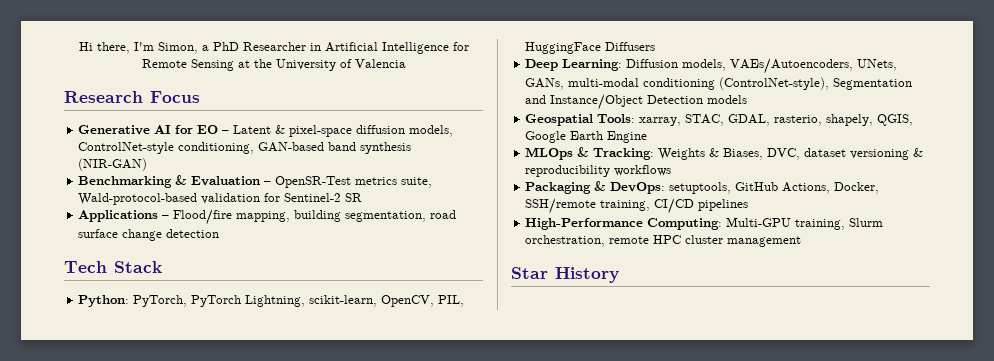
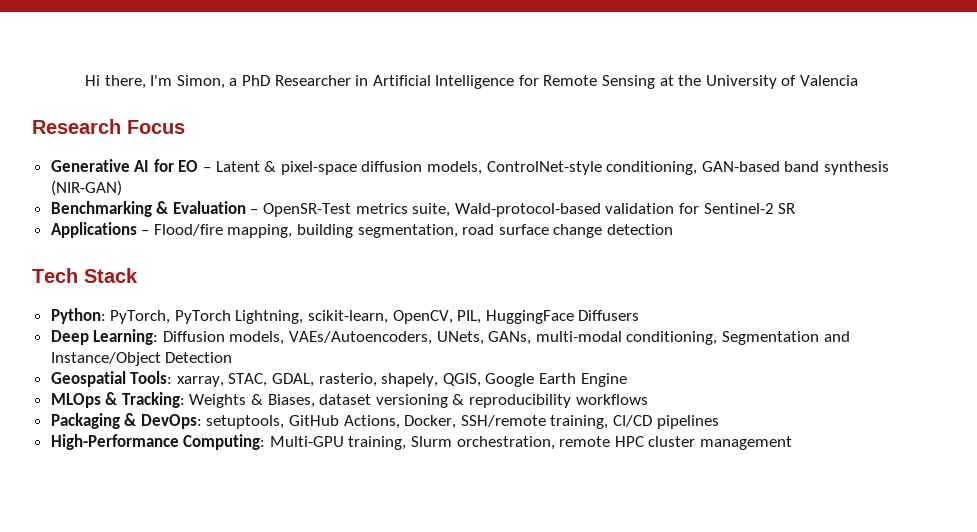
[643,77,830,90] conditioning (ControlNet-style), -> [626,331,718,345] conditioning,
[707,95,748,104] models -> (233, 357) none
[767,148,801,160] DVC, -> (315, 401) none
[511,267,619,283] // Star History -> (793, 443) none

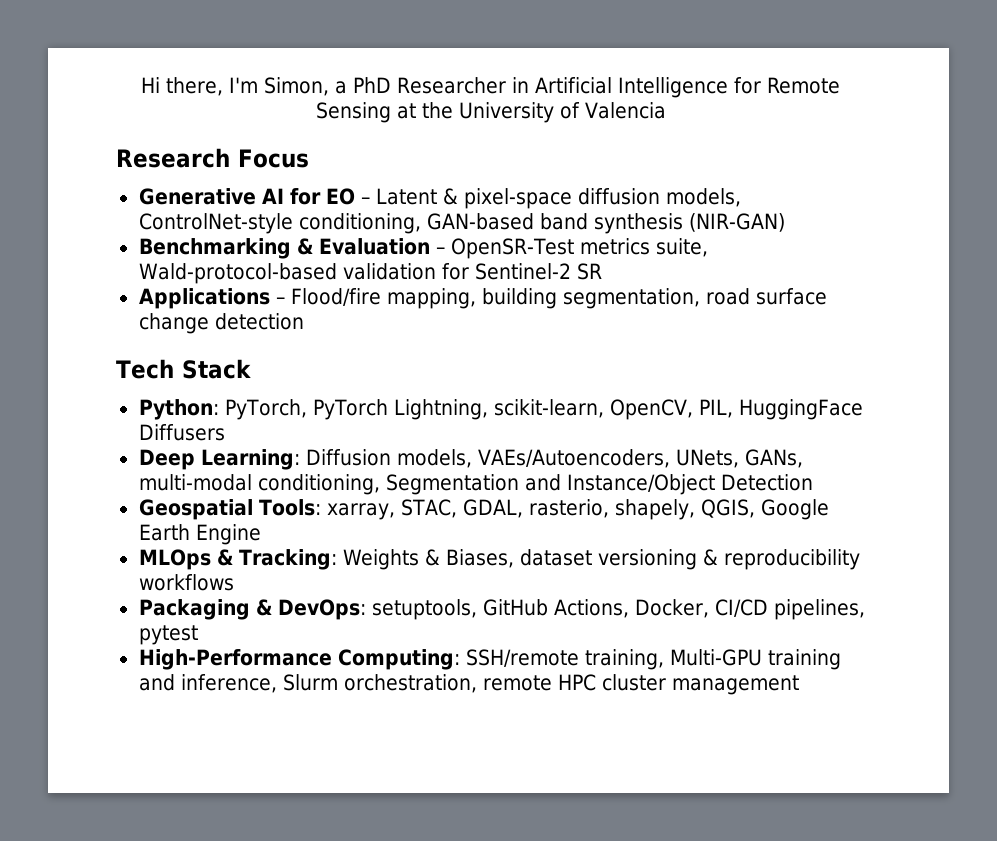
[460,415,719,429] [50,434,407,450] SSH/remote training, CI/CD pipelines // High-Performance Computing: Multi-GPU training, -> [714,599,865,620] [138,625,198,645] [138,649,841,670] [138,674,277,693] CI/CD pipelines, pytest // High-Performance Computing: SSH/remote training, Multi-GPU training and inference,

